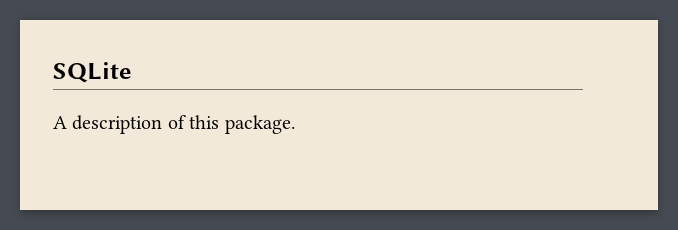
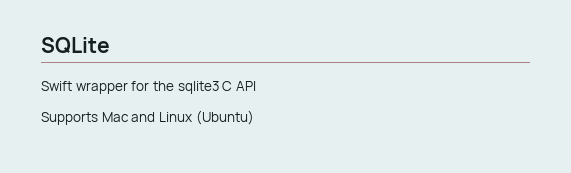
[53,115,295,134] A description of this package. -> [41,81,256,94] [41,110,254,125] Swift wrapper for the sqlite3 C API // Supports Mac and Linux (Ubuntu)

